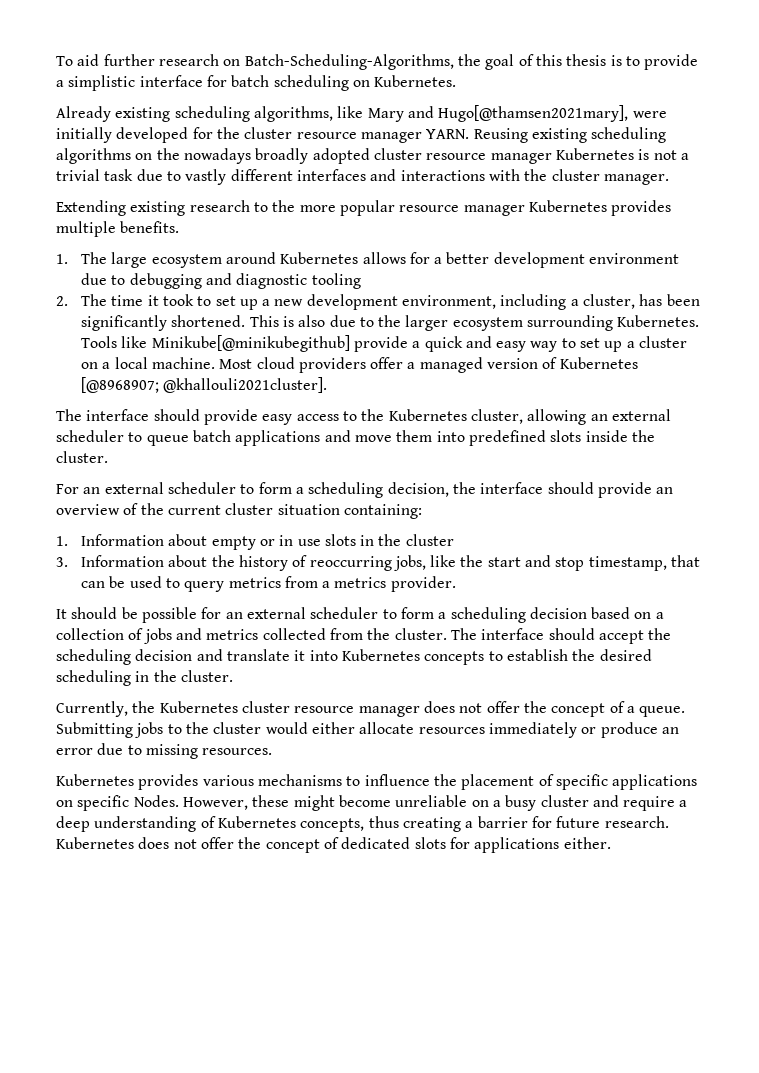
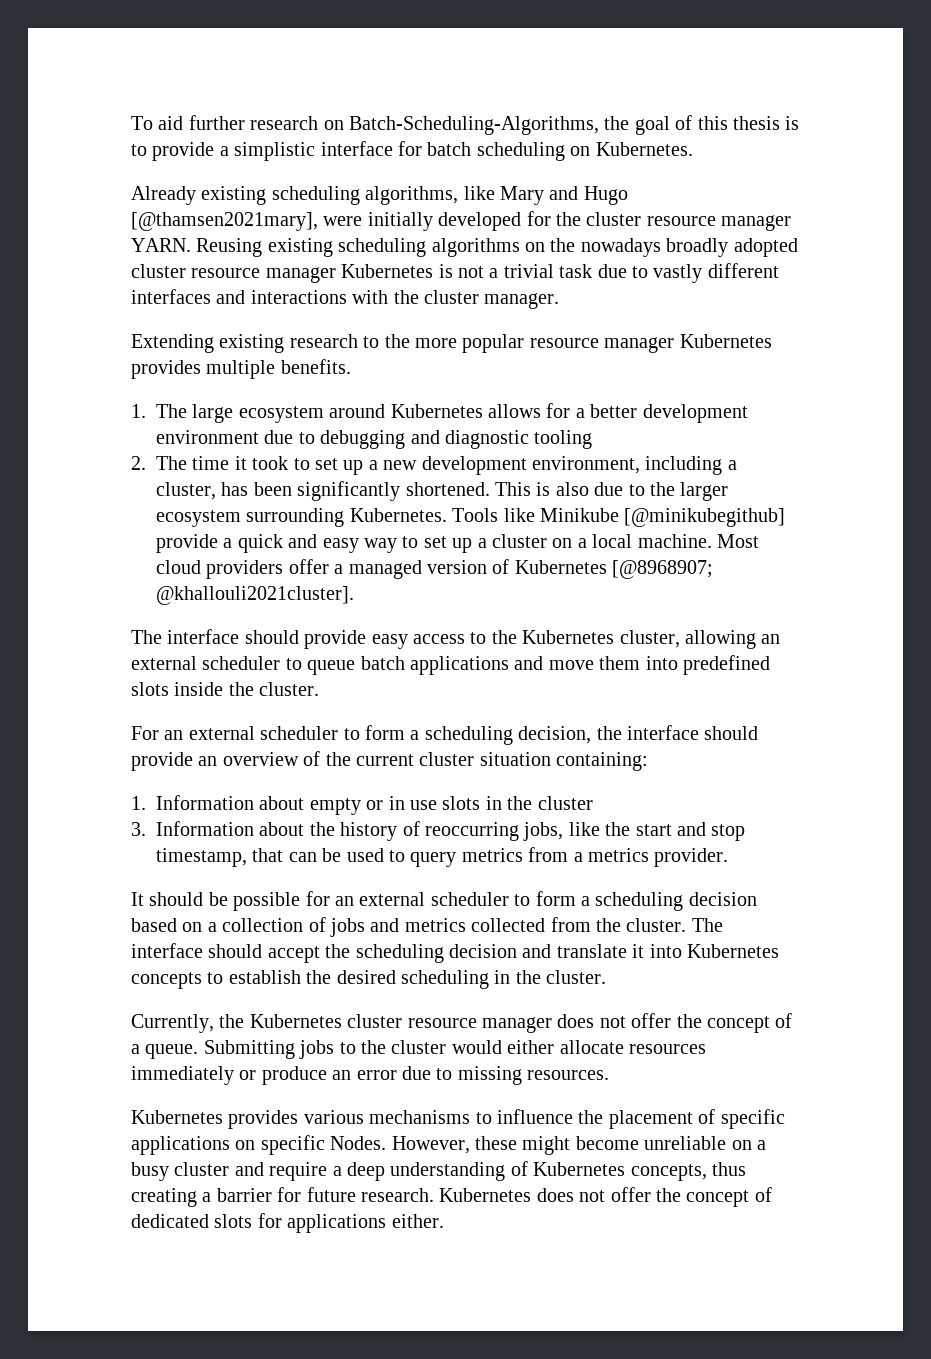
[438,105,629,122] Hugo[@thamsen2021mary], -> [583,186,628,205] [131,212,318,231] Hugo [@thamsen2021mary],
[151,335,350,352] Minikube[@minikubegithub] -> [540,508,786,527] Minikube [@minikubegithub]

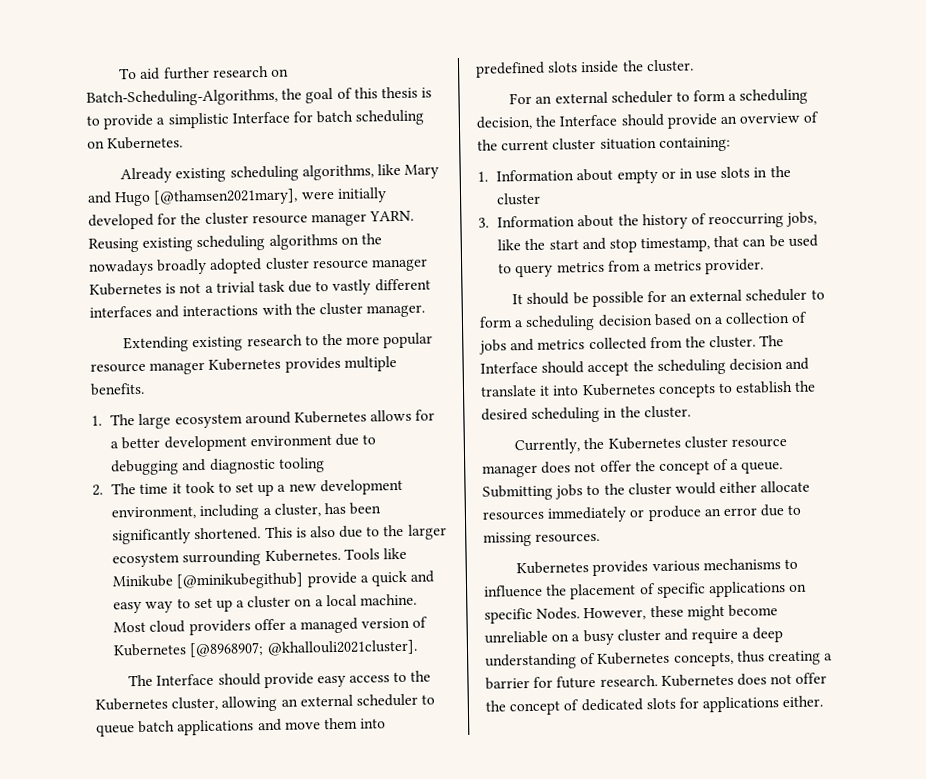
[320,141,393,156] interface -> [231,111,290,124] Interface
[167,629,240,644] interface -> [156,673,215,686] Interface
[626,725,699,740] interface -> [559,114,618,127] Interface
[131,943,203,958] interface -> [480,361,538,374] Interface

